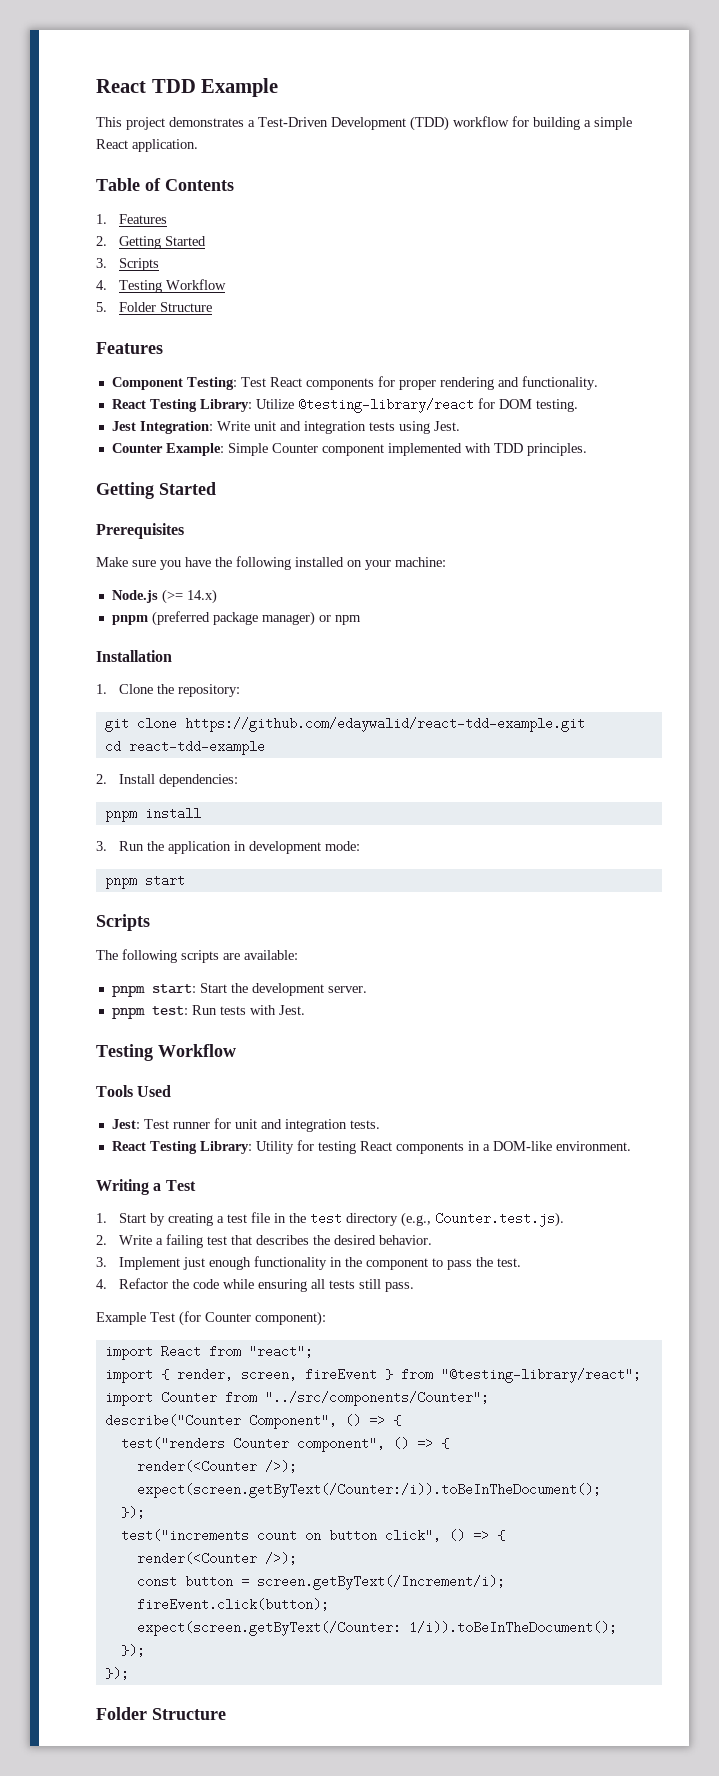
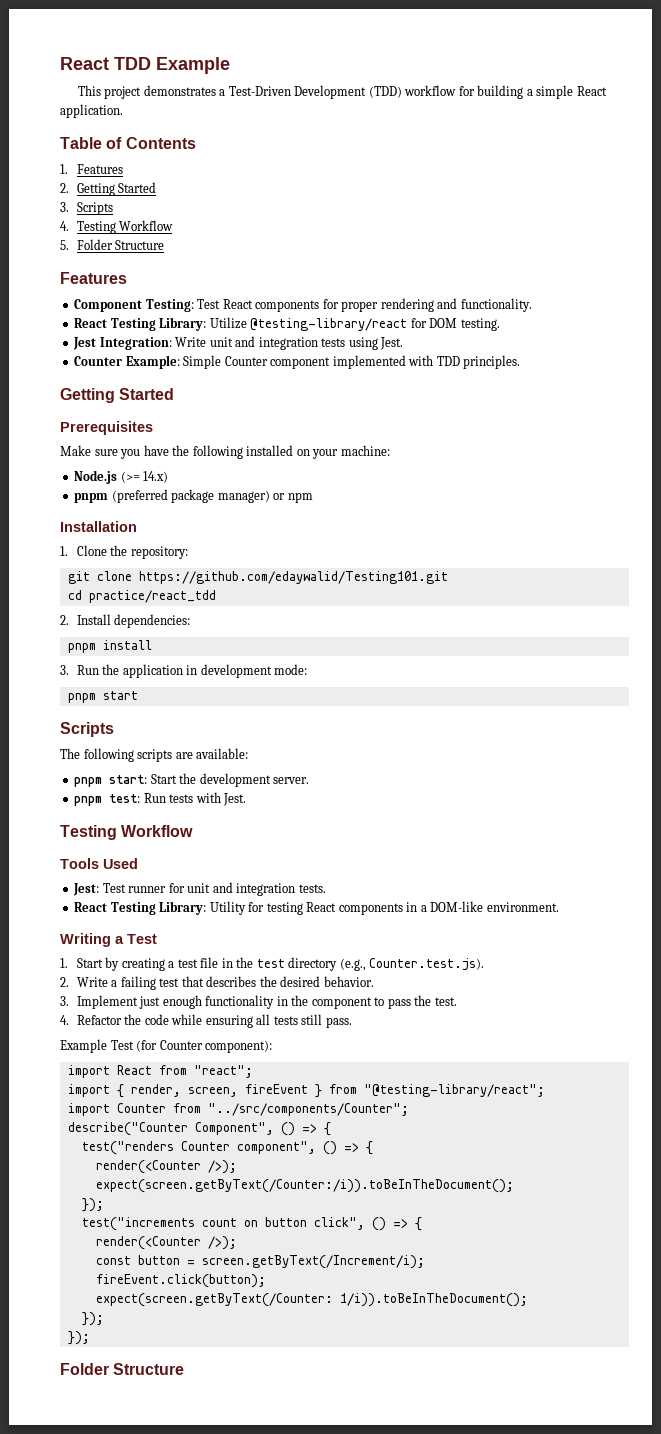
[184,717,585,732] https://github.com/edaywalid/react-tdd-example.git -> [138,571,448,584] https://github.com/edaywalid/Testing101.git
[128,740,265,755] react-tdd-example -> [88,590,216,603] practice/react_tdd

